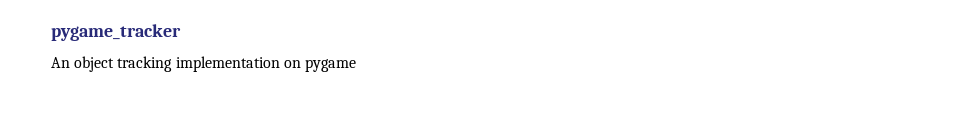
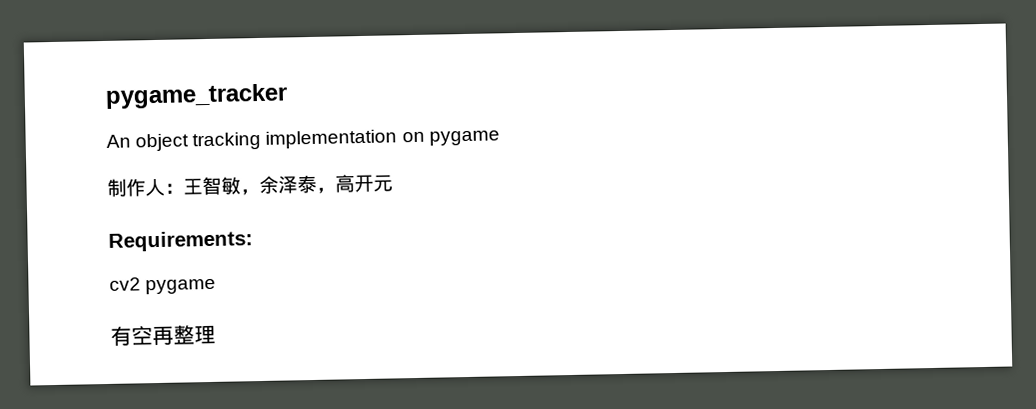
(356, 65) none -> [107,174,393,197] [108,230,253,252] [109,277,217,295] [110,324,216,346] // 制作人：王智敏，余泽泰，高开元 // Requirements: // cv2 pygame // 有空再整理

